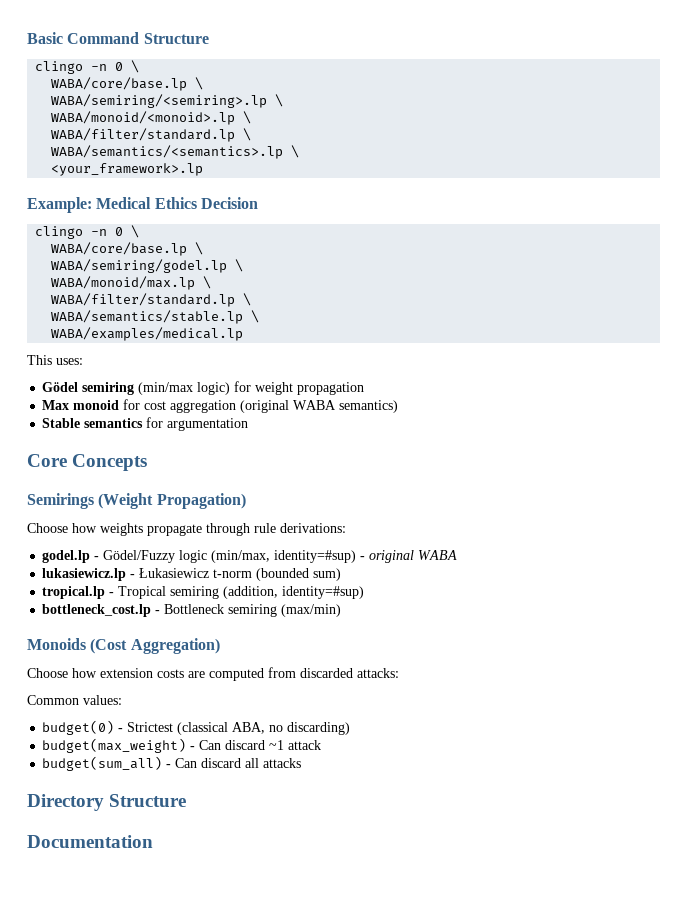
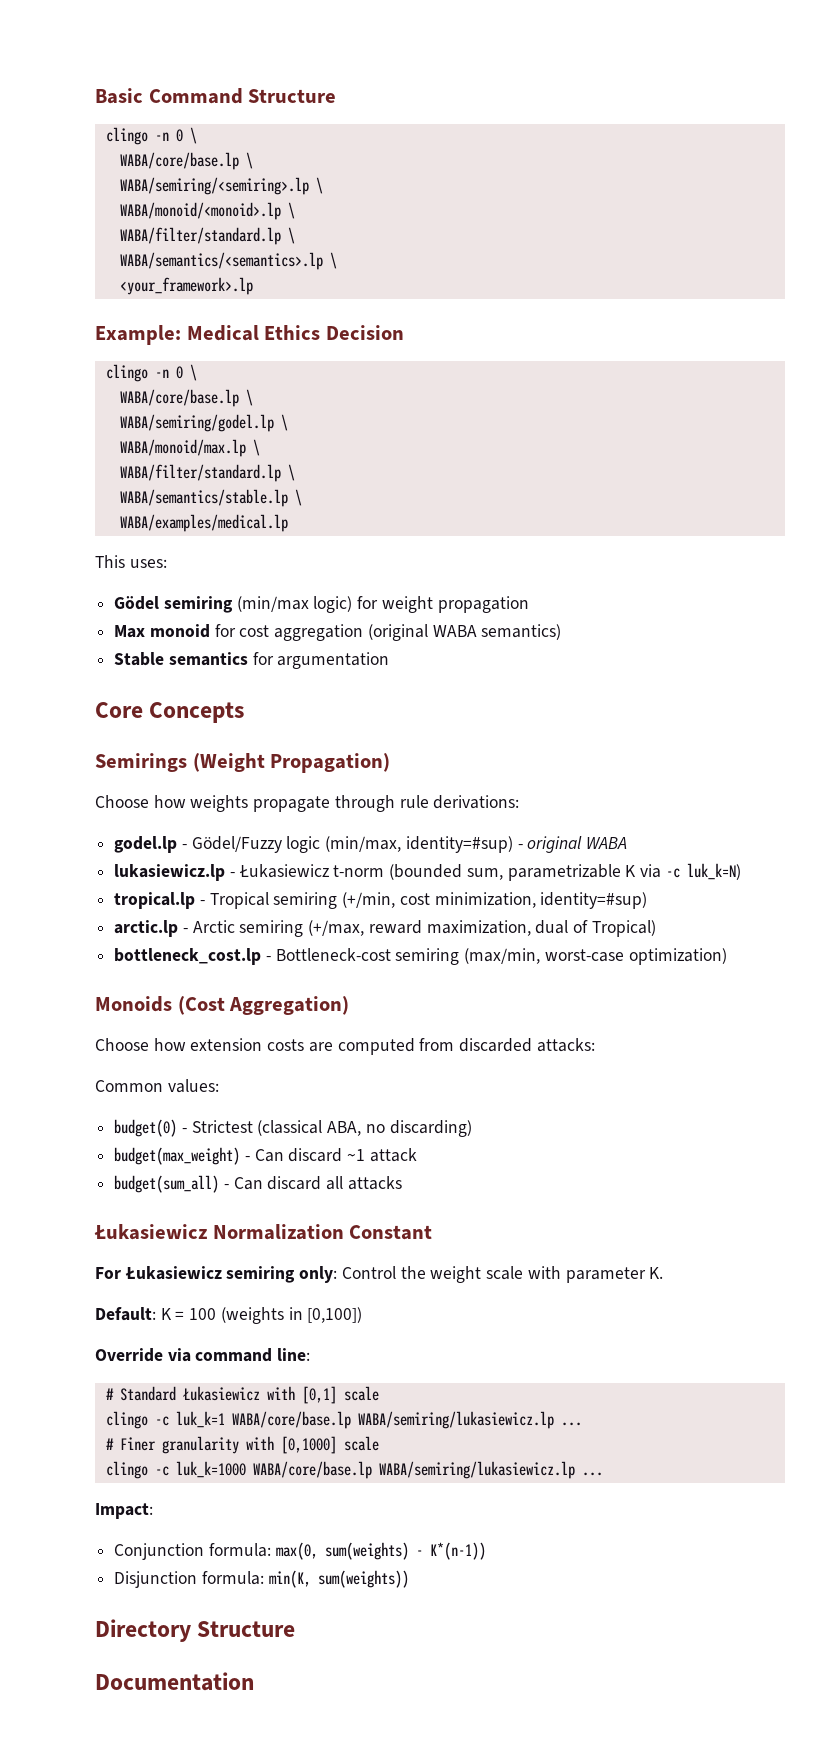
[313,568,342,581] [42,586,365,599] [42,604,342,617] sum) // tropical.lp - Tropical semiring (addition, identity=#sup) // bottleneck_cost.lp - Bottleneck semiring (max/min) -> [466,863,741,881] [114,892,648,909] [114,920,656,937] [114,948,727,965] sum, parametrizable K via -c luk_k=N) // tropical.lp - Tropical semiring (+/min, cost minimization, identity=#sup) // arctic.lp - Arctic semiring (+/max, reward maximization, dual of Tropical) // bottleneck_cost.lp - Bottleneck-cost semiring (max/min, worst-case optimization)
(302, 763) none -> [94,1224,433,1240] [95,1266,664,1283] [95,1307,363,1324] [95,1348,311,1362] [105,1386,379,1404] [105,1411,582,1429] [105,1436,379,1454] [105,1461,603,1479] [95,1503,153,1519] [114,1542,486,1560] [114,1570,409,1588] // Łukasiewicz Normalization Constant // For Łukasiewicz semiring only: Control the weight scale with parameter K. // Default: K = 100 (weights in [0,100]) // Override via command line: // # Standard Łukasiewicz with [0,1] scale // clingo -c luk_k=1 WABA/core/base.lp WABA/semiring/lukasiewicz.lp ... // # Finer granularity with [0,1000] scale // clingo -c luk_k=1000 WABA/core/base.lp WABA/semiring/lukasiewicz.lp ... // Impact: // Conjunction formula: max(0, sum(weights) - K*(n-1)) // Disjunction formula: min(K, sum(weights))

